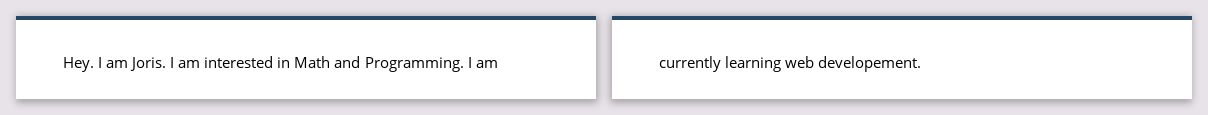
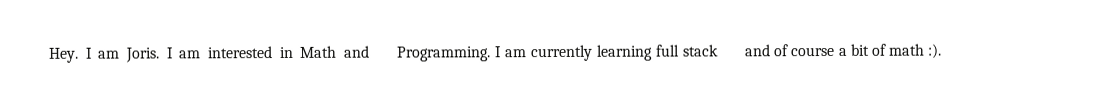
[785,56,922,72] web developement. -> [655,43,943,59] full stack and of course a bit of math :).

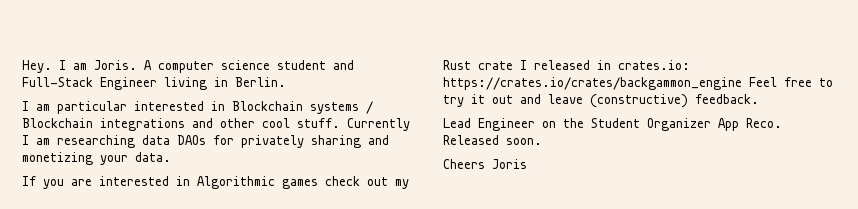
[165,43,943,62] I am interested in Math and Programming. I am currently learning full stack and of course a bit of math :). -> [144,60,354,73] [22,77,286,90] [22,101,373,114] [22,118,410,131] [22,135,389,148] [22,152,171,165] [22,176,409,189] [443,60,690,70] [443,77,833,90] [443,94,759,108] [443,118,782,131] [443,135,542,145] [443,159,527,169] A computer science student and Full-Stack Engineer living in Berlin. // I am particular interested in Blockchain systems / Blockchain integrations and other cool stuff. Currently I am researching data DAOs for privately sharing and monetizing your data. // If you are interested in Algorithmic games check out my Rust crate I released in crates.io: https://crates.io/crates/backgammon_engine Feel free to try it out and leave (constructive) feedback. // Lead Engineer on the Student Organizer App Reco. Released soon. // Cheers Joris

